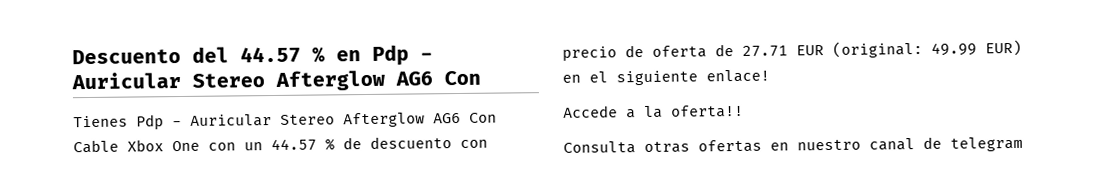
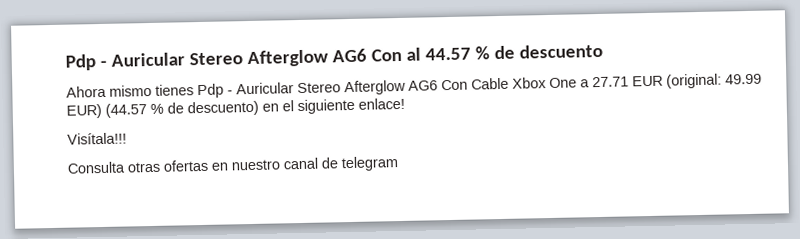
[72,44,433,66] [71,69,481,91] [73,115,128,128] Descuento del 44.57 % en Pdp - Auricular Stereo Afterglow AG6 Con // Tienes -> [65,43,603,71] [66,84,194,98] Pdp - Auricular Stereo Afterglow AG6 Con al 44.57 % de descuento // Ahora mismo tienes
[208,136,488,152] [562,44,734,61] con un 44.57 % de descuento con precio de oferta de -> [580,79,590,88] a
(1022, 48) none -> [105,100,259,118] (44.57 % de descuento)
[563,104,744,119] Accede a la oferta!! -> [67,132,127,145] Visítala!!!

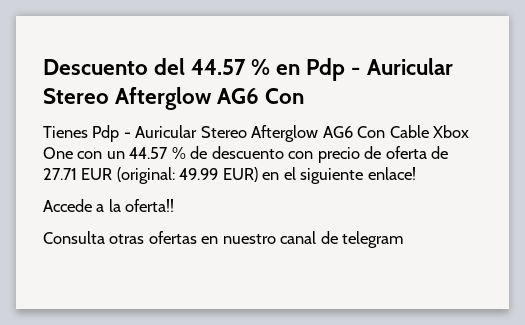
[65,43,603,71] [66,84,194,98] Pdp - Auricular Stereo Afterglow AG6 Con al 44.57 % de descuento // Ahora mismo tienes -> [43,58,453,81] [43,87,305,110] [43,126,88,138] Descuento del 44.57 % en Pdp - Auricular Stereo Afterglow AG6 Con // Tienes
[580,79,590,88] a -> [77,146,449,163] con un 44.57 % de descuento con precio de oferta de
[105,100,259,118] (44.57 % de descuento) -> (258, 174) none
[67,132,127,145] Visítala!!! -> [43,199,175,212] Accede a la oferta!!

